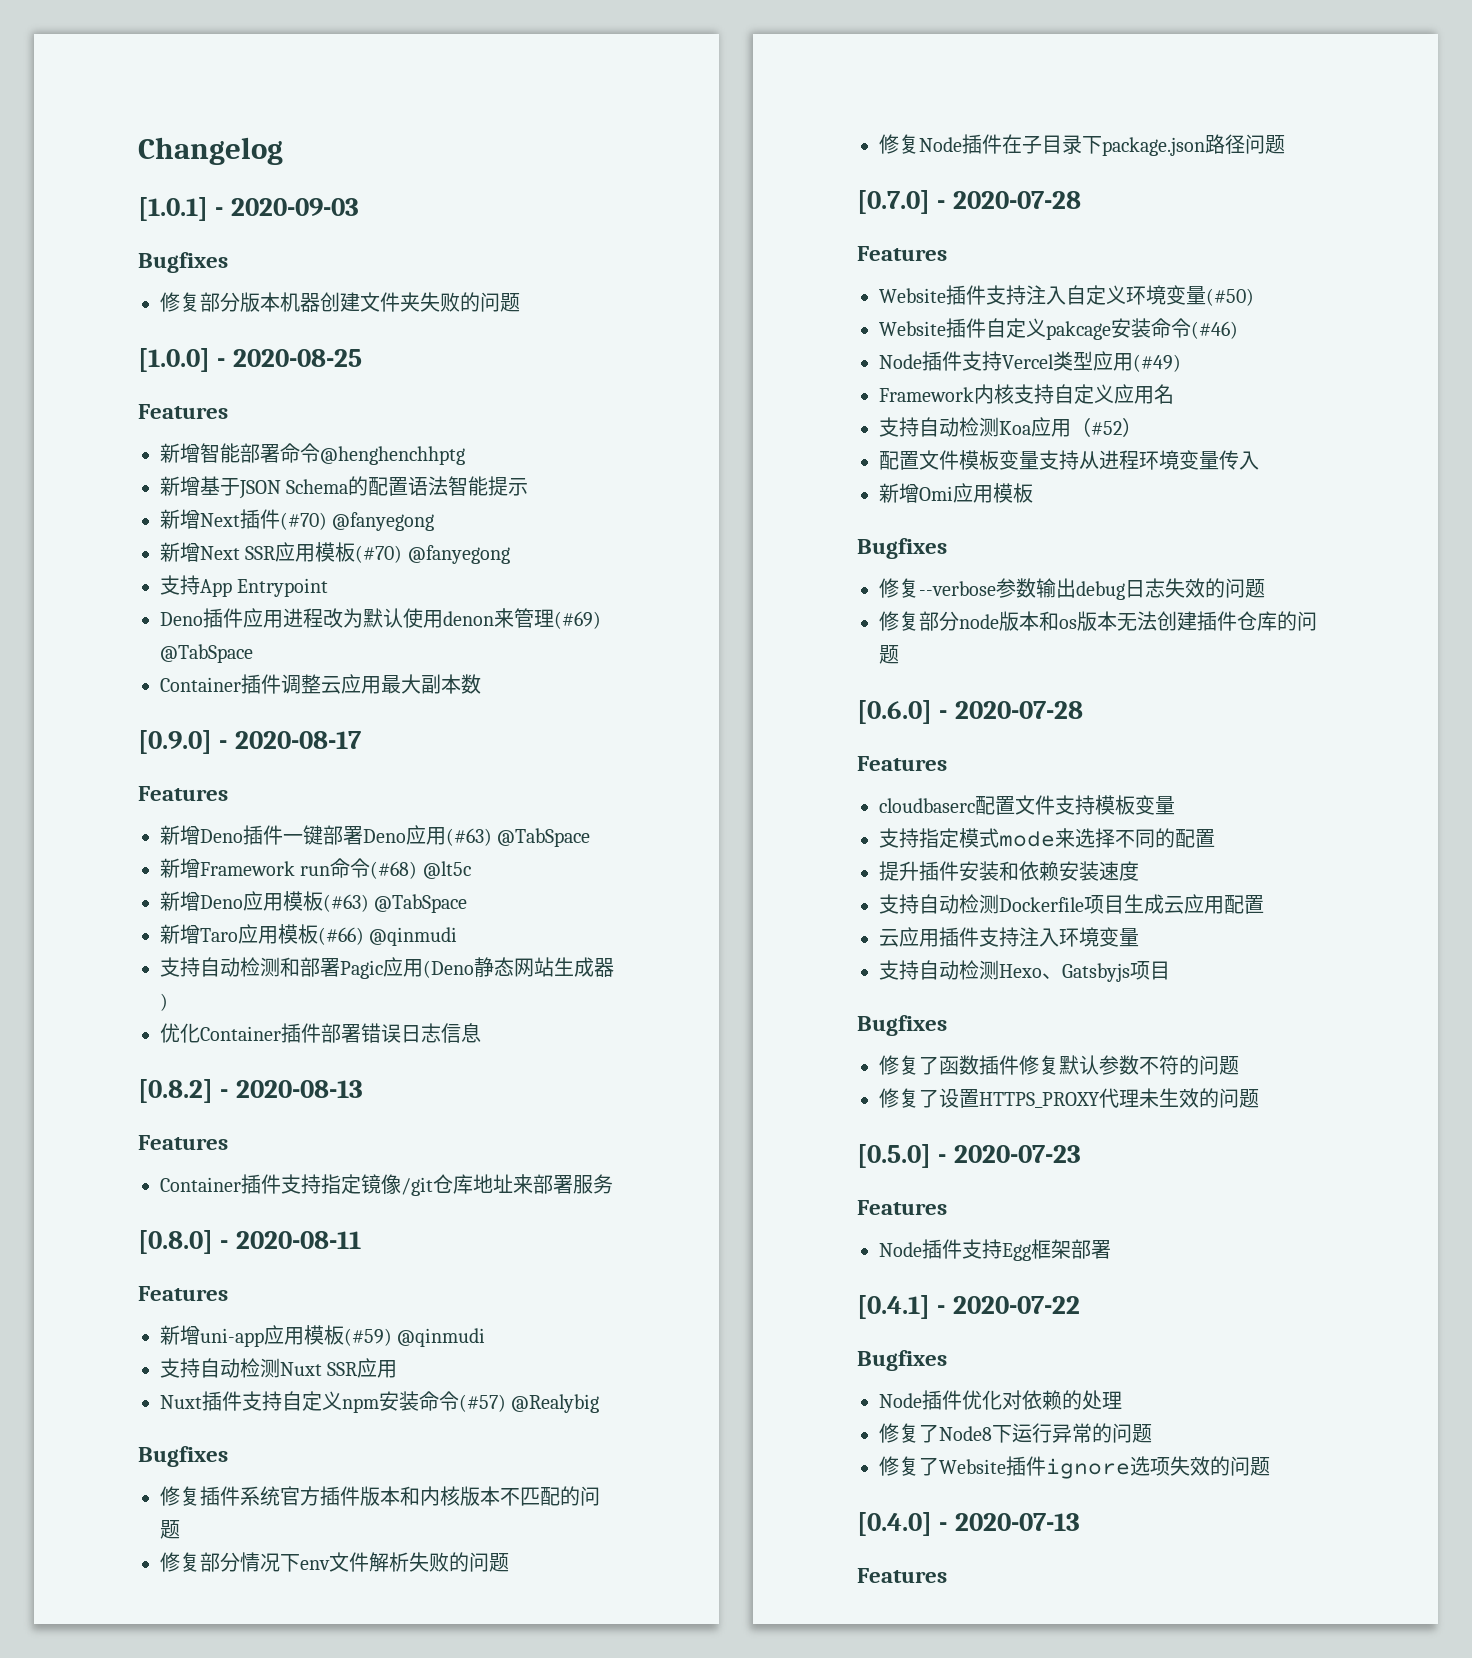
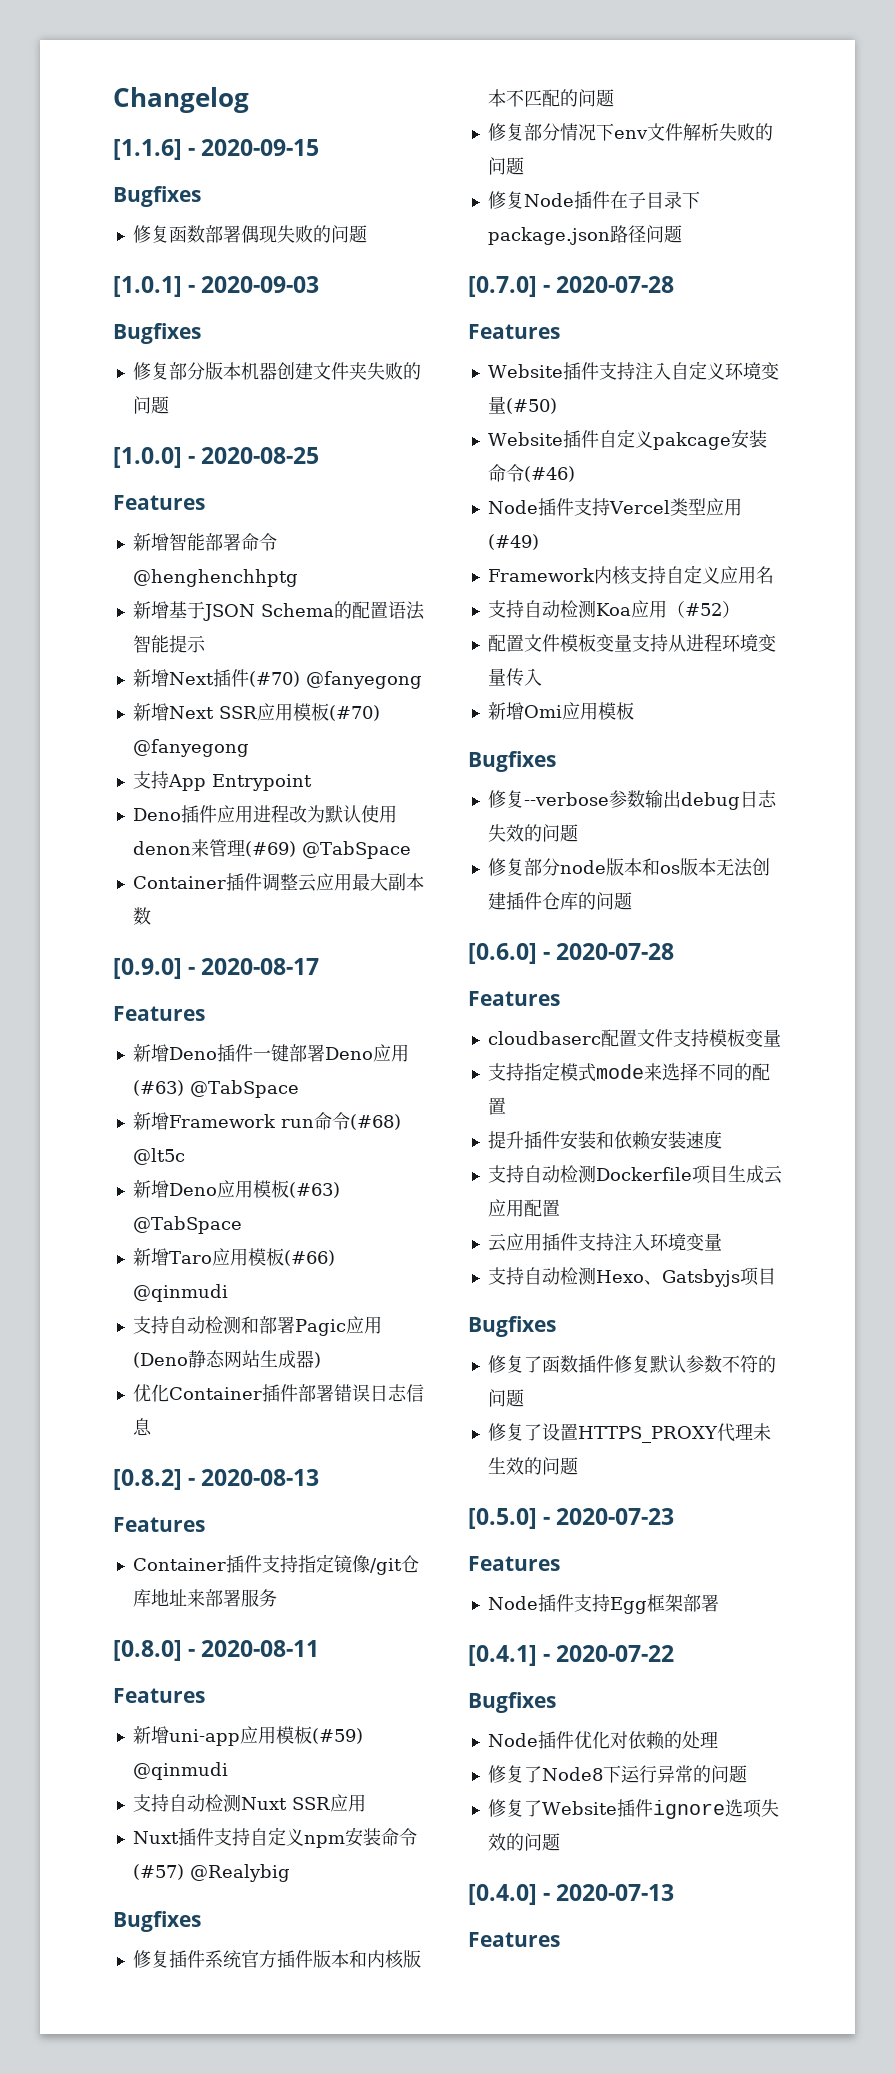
(283, 151) none -> [113,139,320,160] [113,186,201,207] [132,225,367,243] // [1.1.6] - 2020-09-15 // Bugfixes // 修复函数部署偶现失败的问题

